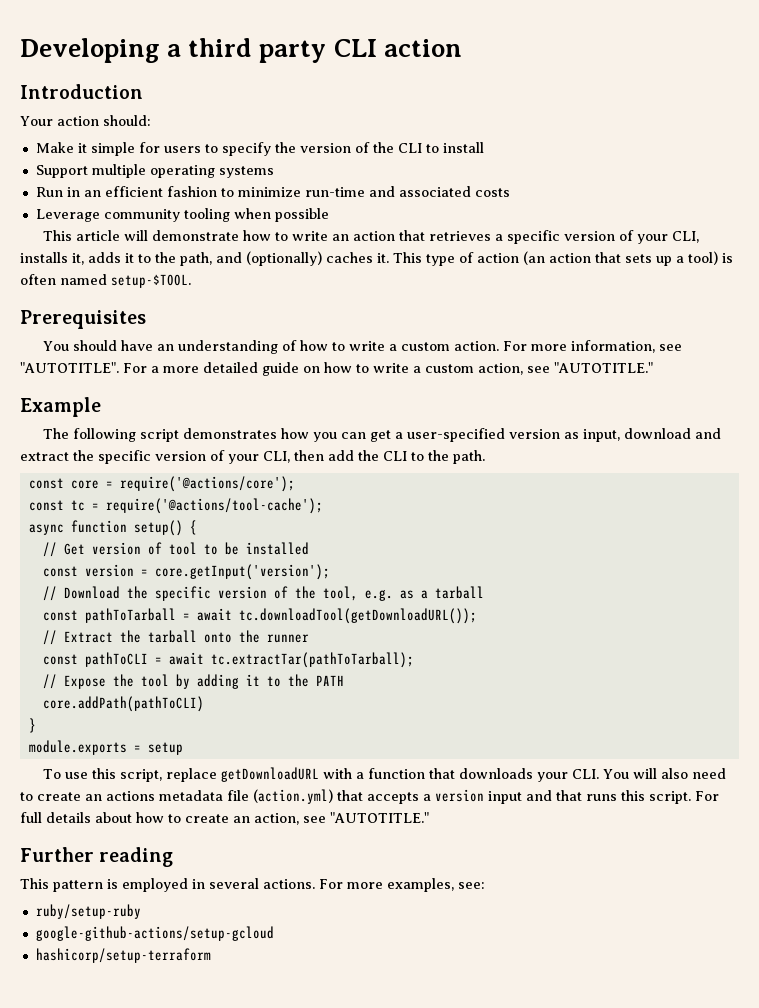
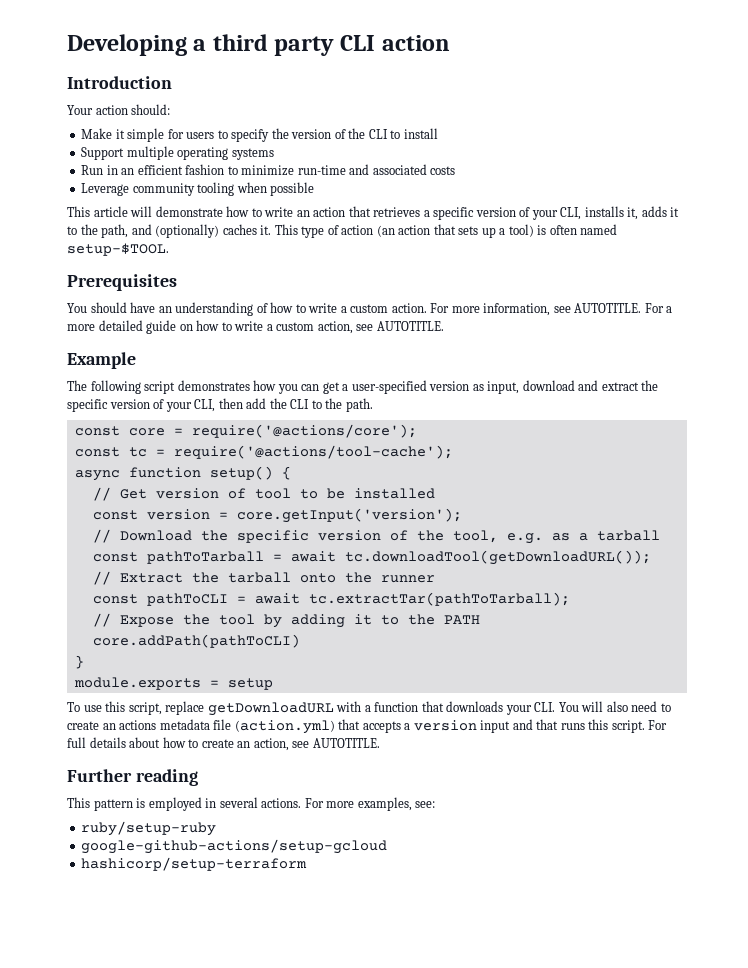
[20,362,119,373] "AUTOTITLE". -> [574,303,642,313] AUTOTITLE.
[554,362,653,373] "AUTOTITLE." -> [376,321,444,331] AUTOTITLE.
[330,812,429,823] "AUTOTITLE." -> [312,738,380,748] AUTOTITLE.

